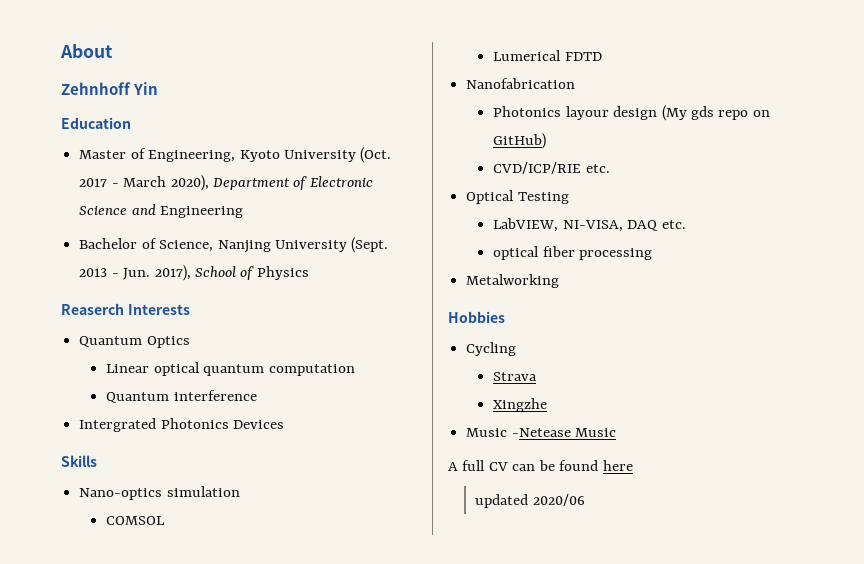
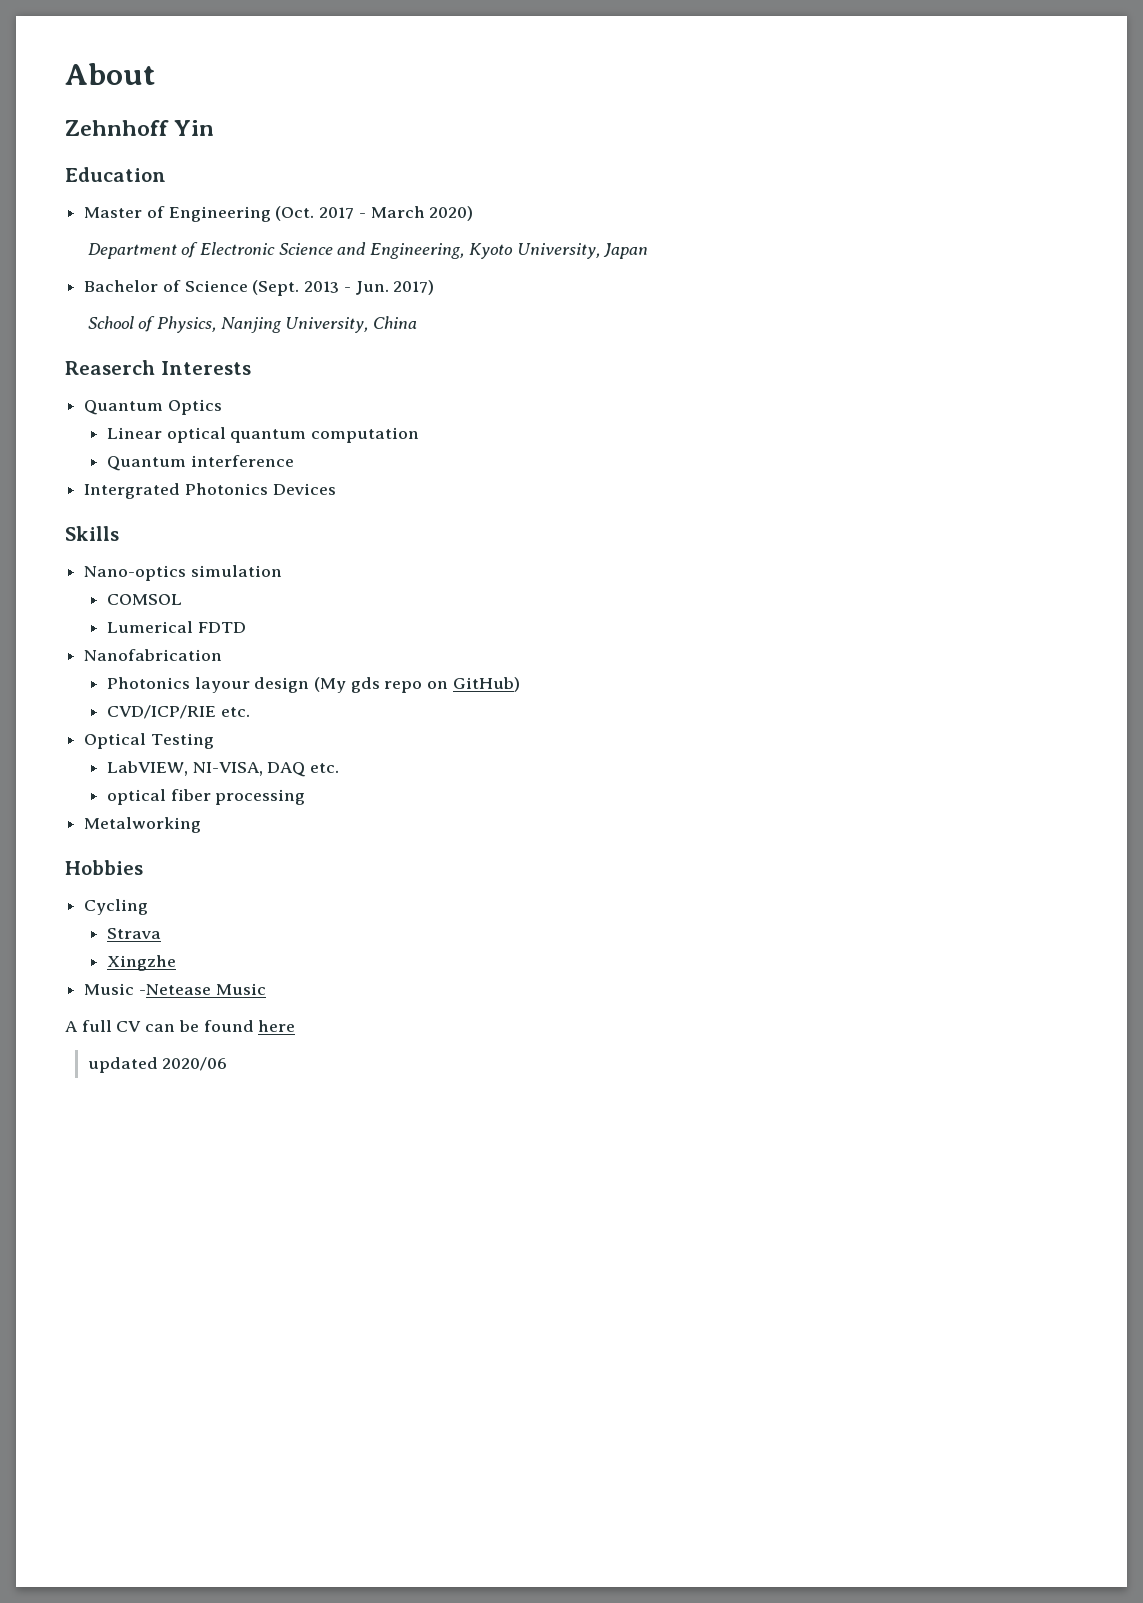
[148,150,356,162] Engineering, Kyoto University -> [168,206,271,222] Engineering
[170,175,209,191] 2020), -> [429,206,474,221] 2020) //
[160,206,244,218] Engineering -> [370,243,649,259] Engineering, Kyoto University, Japan
[159,240,347,253] Science, Nanjing University -> [184,280,248,292] Science
[154,265,191,281] 2017), -> [393,280,435,295] 2017) //
[256,266,309,280] Physics -> [157,316,418,333] Physics, Nanjing University, China

